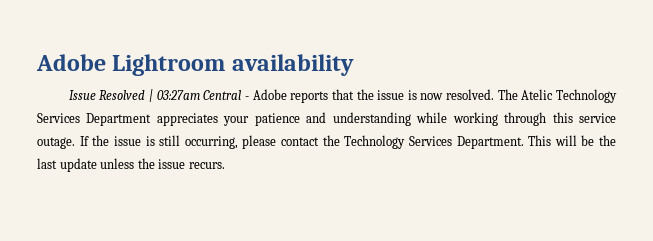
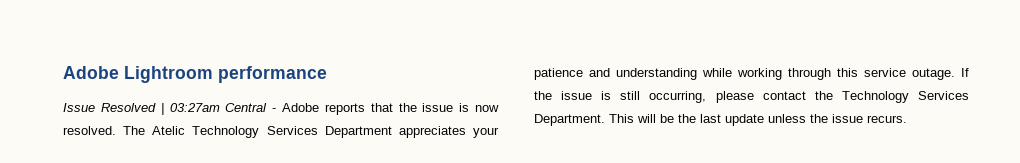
[231,54,354,76] availability -> [218,66,327,83] performance

